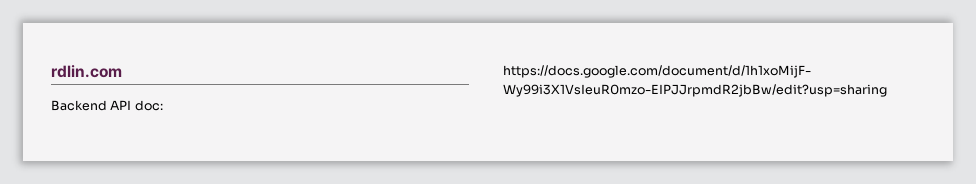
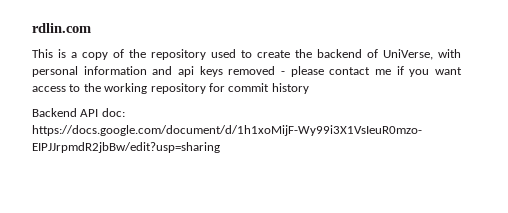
(122, 71) none -> [32,49,461,60] [32,66,463,77] [32,83,309,94] // This is a copy of the repository used to create the backend of UniVerse, with personal information and api keys removed - please contact me if you want access to the working repository for commit history

